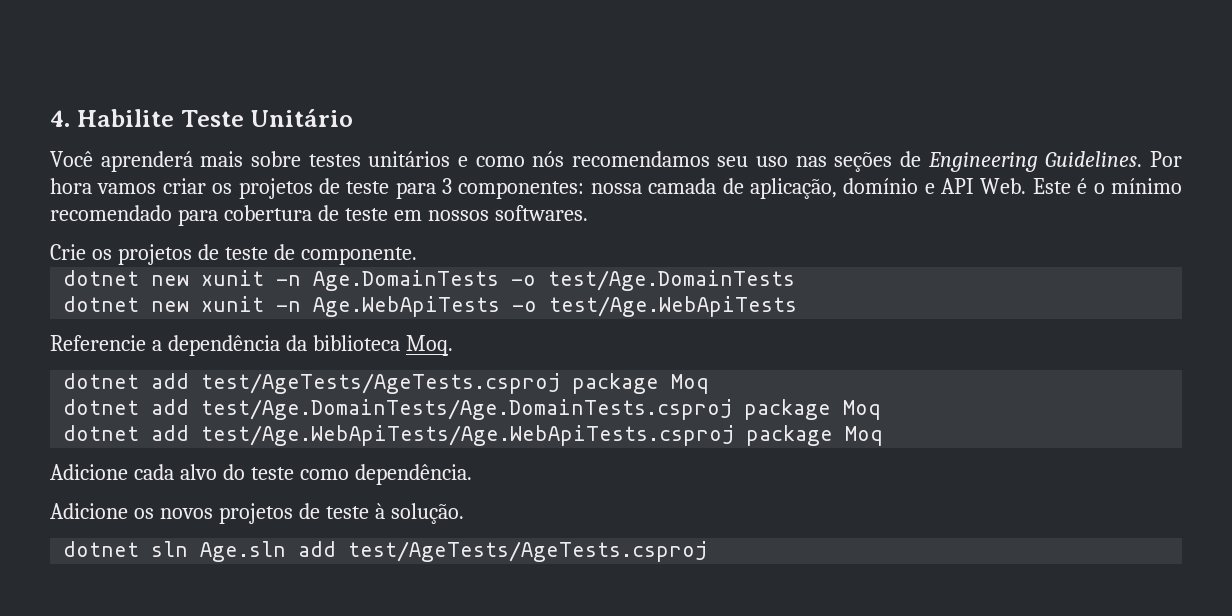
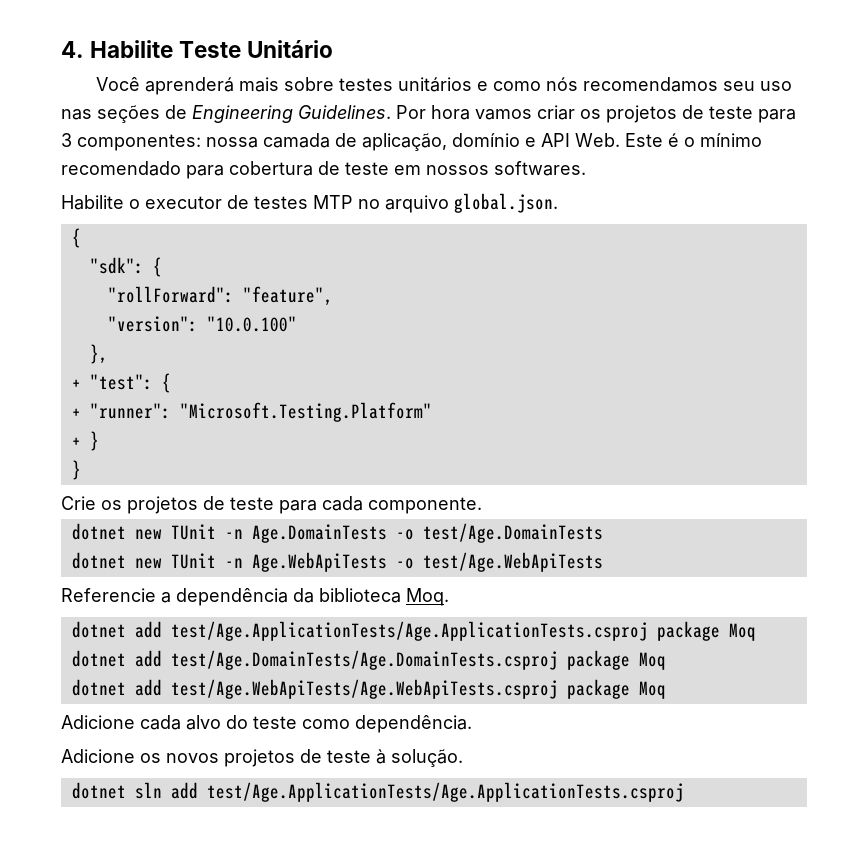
(588, 213) none -> [61,193,558,213] [71,228,81,248] [89,257,162,277] [107,286,333,306] [107,316,297,332] [89,344,108,364] [71,373,171,393] [71,402,432,422] [71,431,99,451] [71,460,81,480] // Habilite o executor de testes MTP no arquivo global.json. // { // "sdk": { // "rollForward": "feature", // "version": "10.0.100" // }, // + "test": { // + "runner": "Microsoft.Testing.Platform" // + } // }
[273,244,295,260] de -> [279,496,363,514] para cada
[201,270,265,286] xunit -> [170,524,216,540] TUnit
[201,296,265,312] xunit -> [170,553,216,569] TUnit
[201,373,561,394] test/AgeTests/AgeTests.csproj -> [170,621,648,641] test/Age.ApplicationTests/Age.ApplicationTests.csproj
[200,541,708,562] Age.sln add test/AgeTests/AgeTests.csproj -> [170,782,684,802] add test/Age.ApplicationTests/Age.ApplicationTests.csproj

